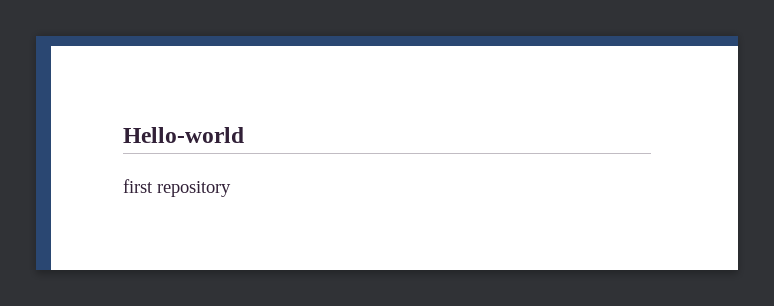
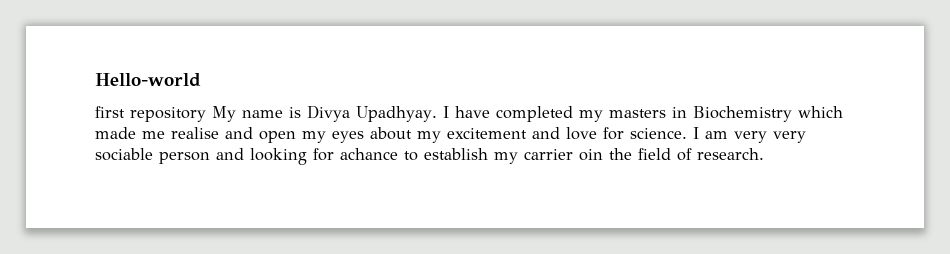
(231, 189) none -> [212,105,843,122] [95,127,806,143] [95,148,764,165] My name is Divya Upadhyay. I have completed my masters in Biochemistry which made me realise and open my eyes about my excitement and love for science. I am very very sociable person and looking for achance to establish my carrier oin the field of research.

